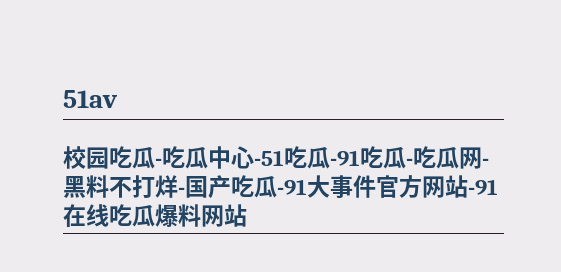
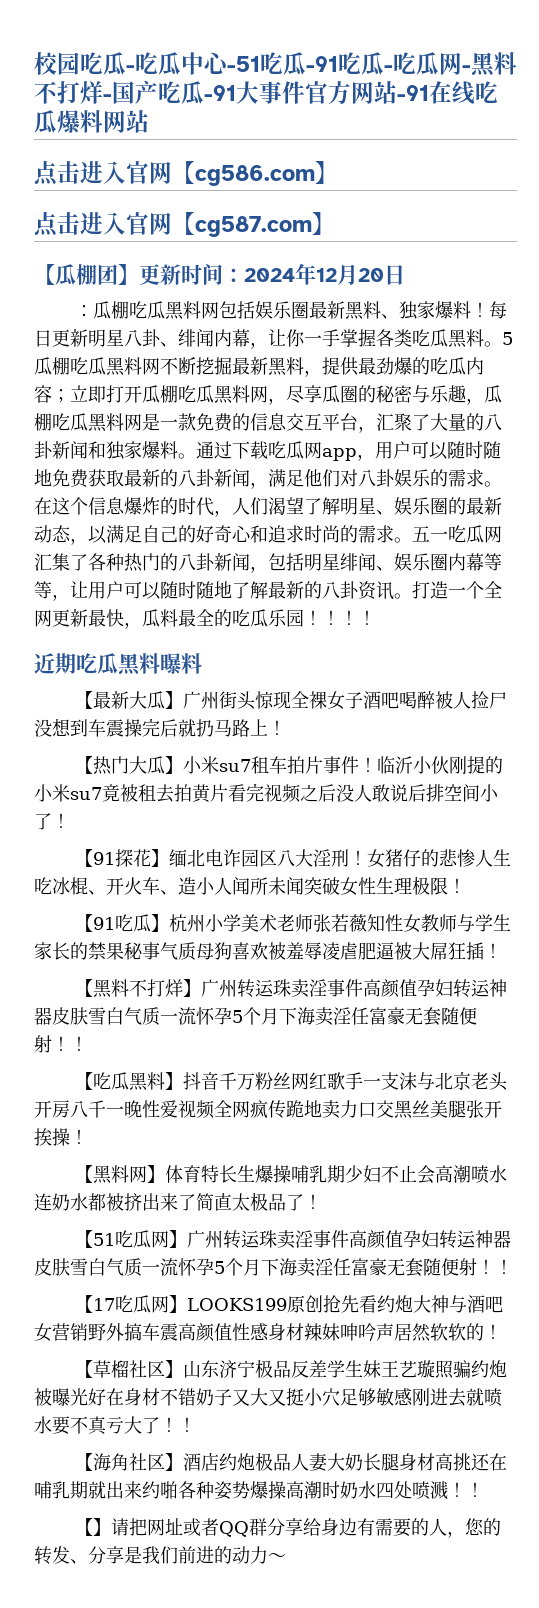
[63,90,118,108] 51av // -> (34, 63) none
(247, 215) none -> [34,161,338,186] [34,212,335,237] [34,263,405,286] [75,301,508,320] [34,329,513,349] [34,357,484,377] [34,385,502,405] [34,413,502,433] [34,441,501,461] [34,469,502,489] [34,497,502,517] [34,525,502,545] [34,553,502,573] [34,581,502,601] [34,609,376,629] [34,653,202,676] [75,691,508,710] [34,718,286,737] [75,756,504,775] [34,783,499,803] [34,813,70,830] [75,849,512,868] [34,876,466,896] [75,914,512,933] [34,942,502,961] [75,979,508,998] [34,1007,477,1026] [34,1035,88,1053] [75,1072,509,1091] [34,1100,502,1119] [34,1128,88,1146] [75,1165,508,1184] [34,1192,322,1211] [75,1230,512,1249] [34,1258,513,1277] [75,1295,504,1313] [34,1323,502,1342] [75,1359,508,1379] [34,1388,502,1407] [34,1416,196,1435] [75,1452,508,1472] [34,1481,484,1500] [75,1518,502,1538] [34,1546,286,1565] // 点击进入官网【cg586.com】 // 点击进入官网【cg587.com】 // 【瓜棚团】更新时间：2024年12月20日 // ：瓜棚吃瓜黑料网包括娱乐圈最新黑料、独家爆料！每日更新明星八卦、绯闻内幕，让你一手掌握各类吃瓜黑料。5瓜棚吃瓜黑料网不断挖掘最新黑料，提供最劲爆的吃瓜内容；立即打开瓜棚吃瓜黑料网，尽享瓜圈的秘密与乐趣，瓜棚吃瓜黑料网是一款免费的信息交互平台，汇聚了大量的八卦新闻和独家爆料。通过下载吃瓜网app，用户可以随时随地免费获取最新的八卦新闻，满足他们对八卦娱乐的需求。在这个信息爆炸的时代，人们渴望了解明星、娱乐圈的最新动态，以满足自己的好奇心和追求时尚的需求。五一吃瓜网汇集了各种热门的八卦新闻，包括明星绯闻、娱乐圈内幕等等，让用户可以随时随地了解最新的八卦资讯。打造一个全网更新最快，瓜料最全的吃瓜乐园！！！！ // 近期吃瓜黑料曝料 // 【最新大瓜】广州街头惊现全裸女子酒吧喝醉被人捡尸没想到车震操完后就扔马路上！ // 【热门大瓜】小米su7租车拍片事件！临沂小伙刚提的小米su7竟被租去拍黄片看完视频之后没人敢说后排空间小了！ // 【91探花】缅北电诈园区八大淫刑！女猪仔的悲惨人生吃冰棍、开火车、造小人闻所未闻突破女性生理极限！ // 【91吃瓜】杭州小学美术老师张若薇知性女教师与学生家长的禁果秘事气质母狗喜欢被羞辱凌虐肥逼被大屌狂插！ // 【黑料不打烊】广州转运珠卖淫事件高颜值孕妇转运神器皮肤雪白气质一流怀孕5个月下海卖淫任富豪无套随便射！！ // 【吃瓜黑料】抖音千万粉丝网红歌手一支沫与北京老头开房八千一晚性爱视频全网疯传跪地卖力口交黑丝美腿张开挨操！ // 【黑料网】体育特长生爆操哺乳期少妇不止会高潮喷水连奶水都被挤出来了简直太极品了！ // 【51吃瓜网】广州转运珠卖淫事件高颜值孕妇转运神器皮肤雪白气质一流怀孕5个月下海卖淫任富豪无套随便射！！ // 【17吃瓜网】LOOKS199原创抢先看约炮大神与酒吧女营销野外搞车震高颜值性感身材辣妹呻吟声居然软软的！ // 【草榴社区】山东济宁极品反差学生妹王艺璇照骗约炮被曝光好在身材不错奶子又大又挺小穴足够敏感刚进去就喷水要不真亏大了！！ // 【海角社区】酒店约炮极品人妻大奶长腿身材高挑还在哺乳期就出来约啪各种姿势爆操高潮时奶水四处喷溅！！ // 【】请把网址或者QQ群分享给身边有需要的人，您的转发、分享是我们前进的动力～

